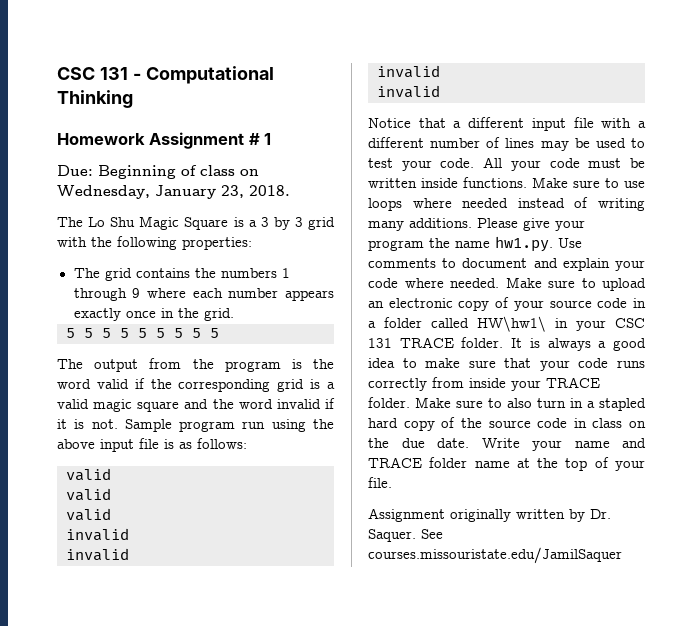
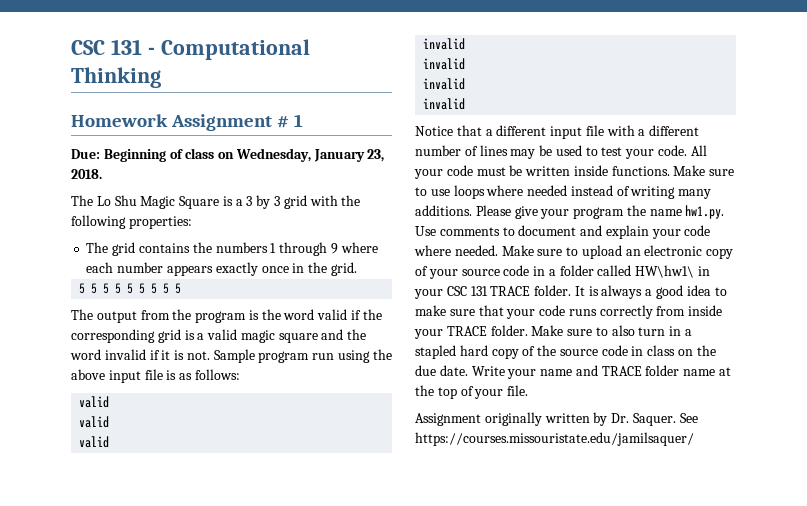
[368,547,622,564] courses.missouristate.edu/JamilSaquer -> [415,432,694,446] https://courses.missouristate.edu/jamilsaquer/

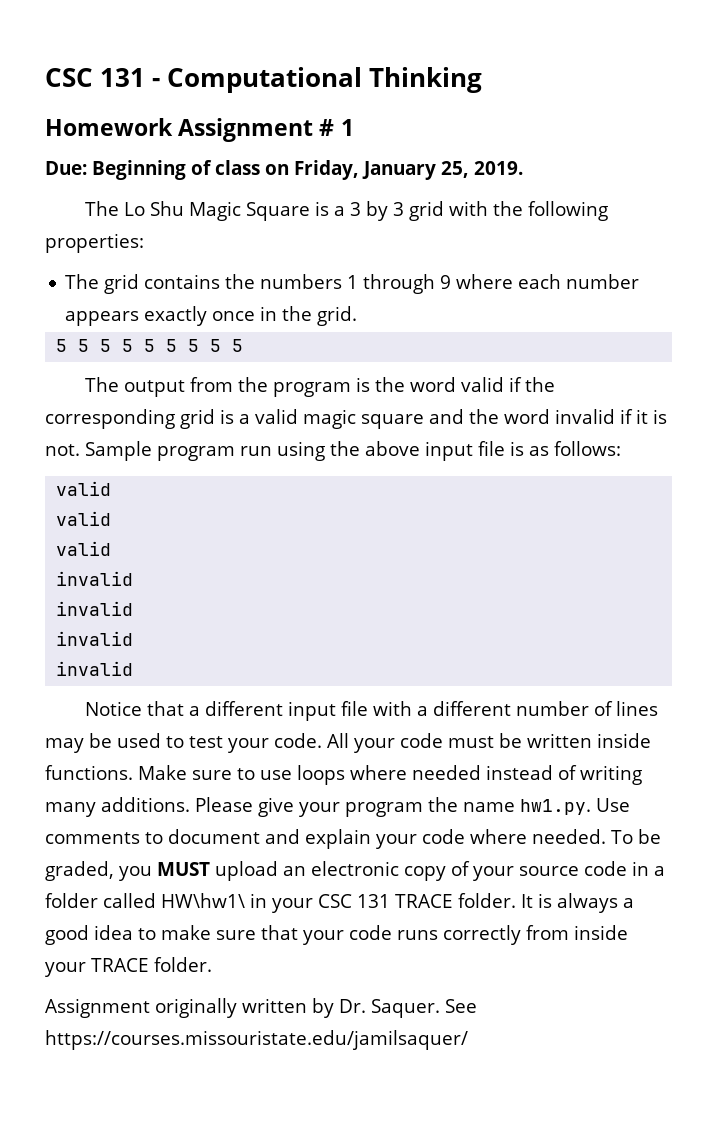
[235,148,385,162] [71,169,102,179] Wednesday, January 23, 2018. -> [294,160,523,180] Friday, January 25, 2019.
[501,245,579,256] Make sure to -> [611,829,661,844] [45,861,210,881] To be graded, you MUST
[531,325,693,336] [415,345,716,359] [415,365,732,379] [415,385,529,399] Make sure to also turn in a stapled hard copy of the source code in class on the due date. Write your name and TRACE folder name at the top of your file. -> (212, 964) none

